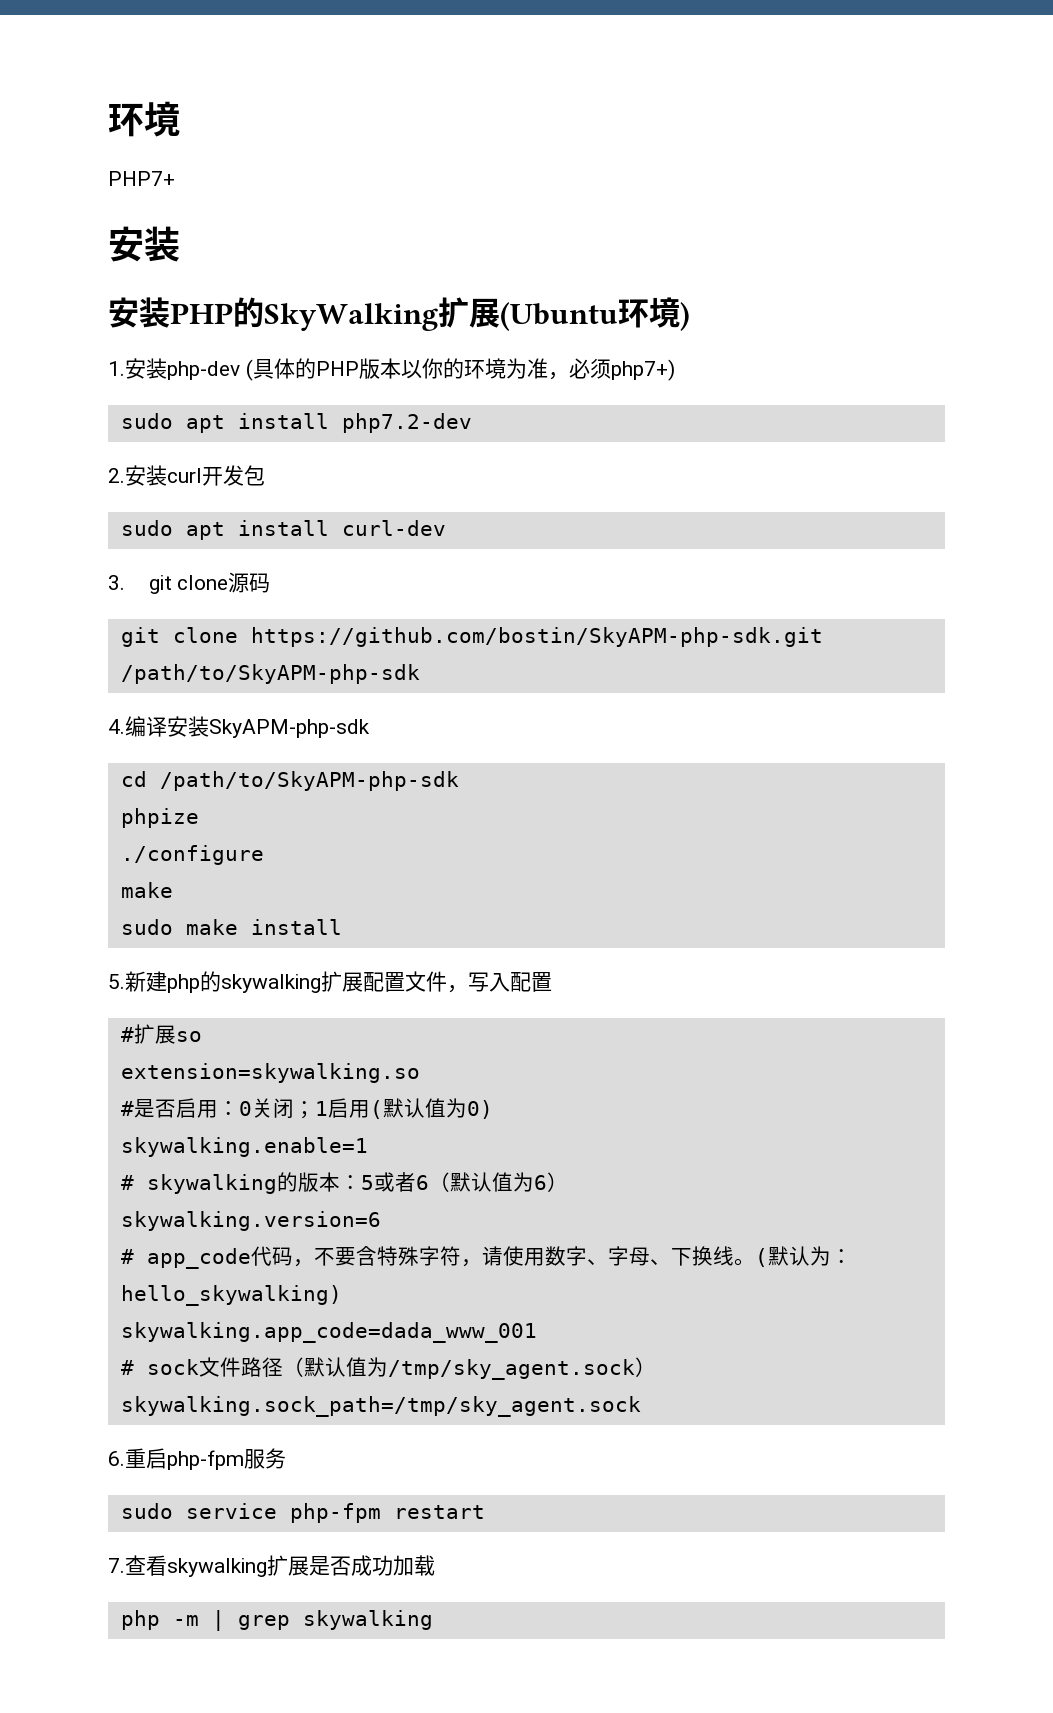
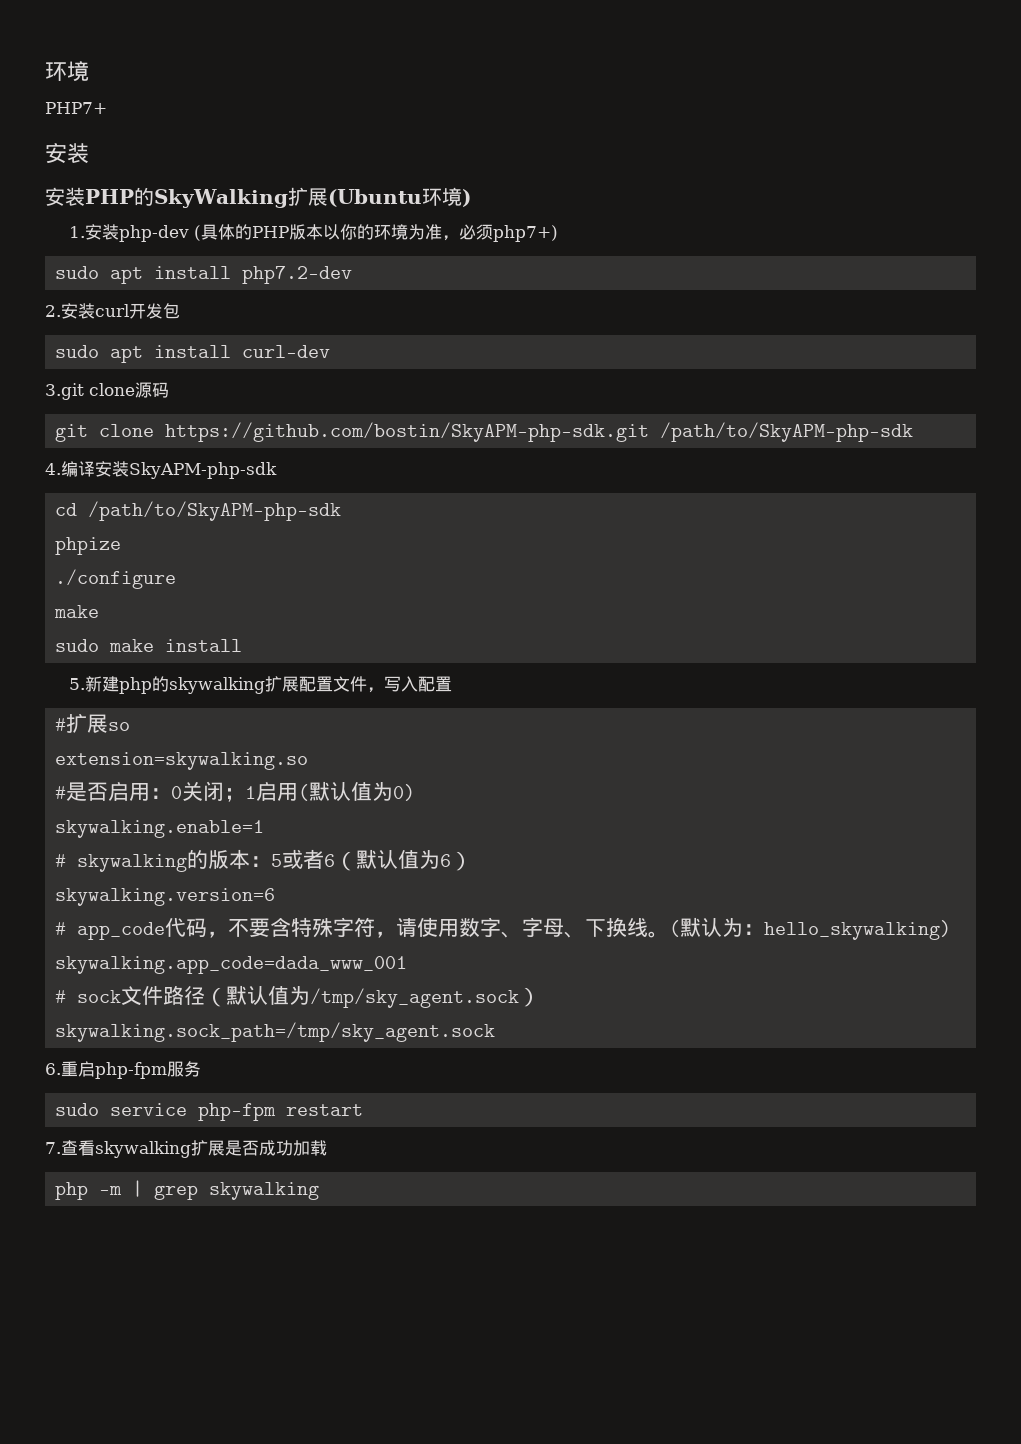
[108,575,172,594] 3. git -> [45,383,84,400] 3.git

